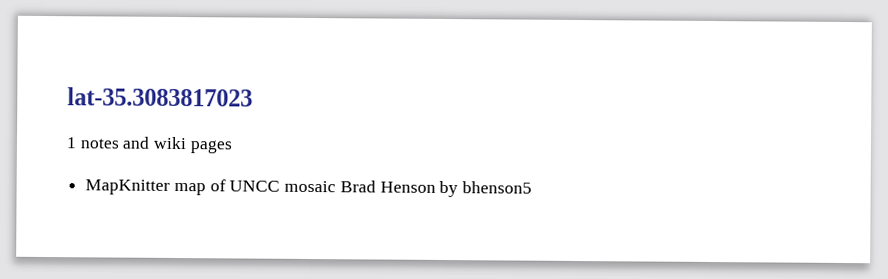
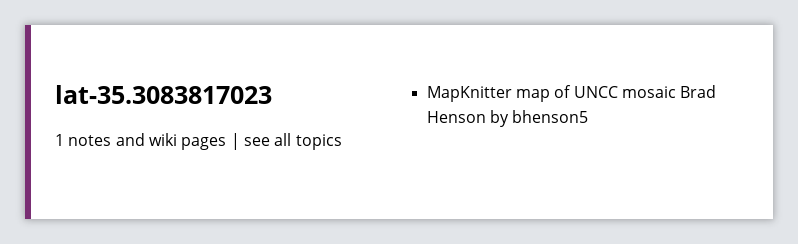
(232, 147) none -> [230,133,342,150] | see all topics

